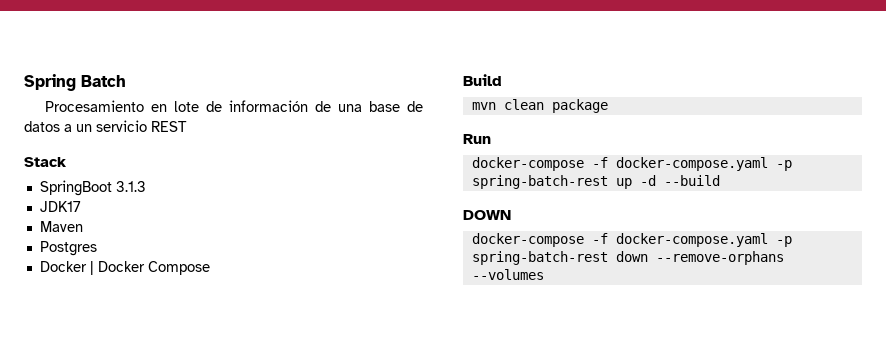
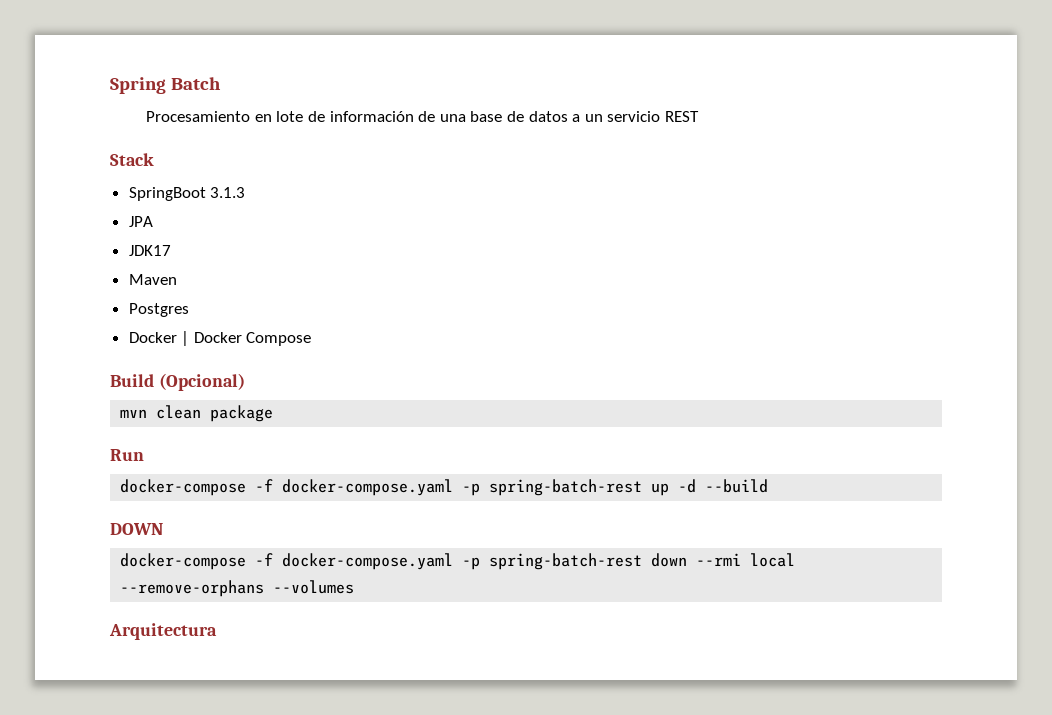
(146, 186) none -> [128,216,153,227] // JPA
(502, 80) none -> [158,373,245,391] (Opcional)
(648, 256) none -> [696,553,796,567] --rmi local
(544, 274) none -> [109,623,217,640] // Arquitectura

